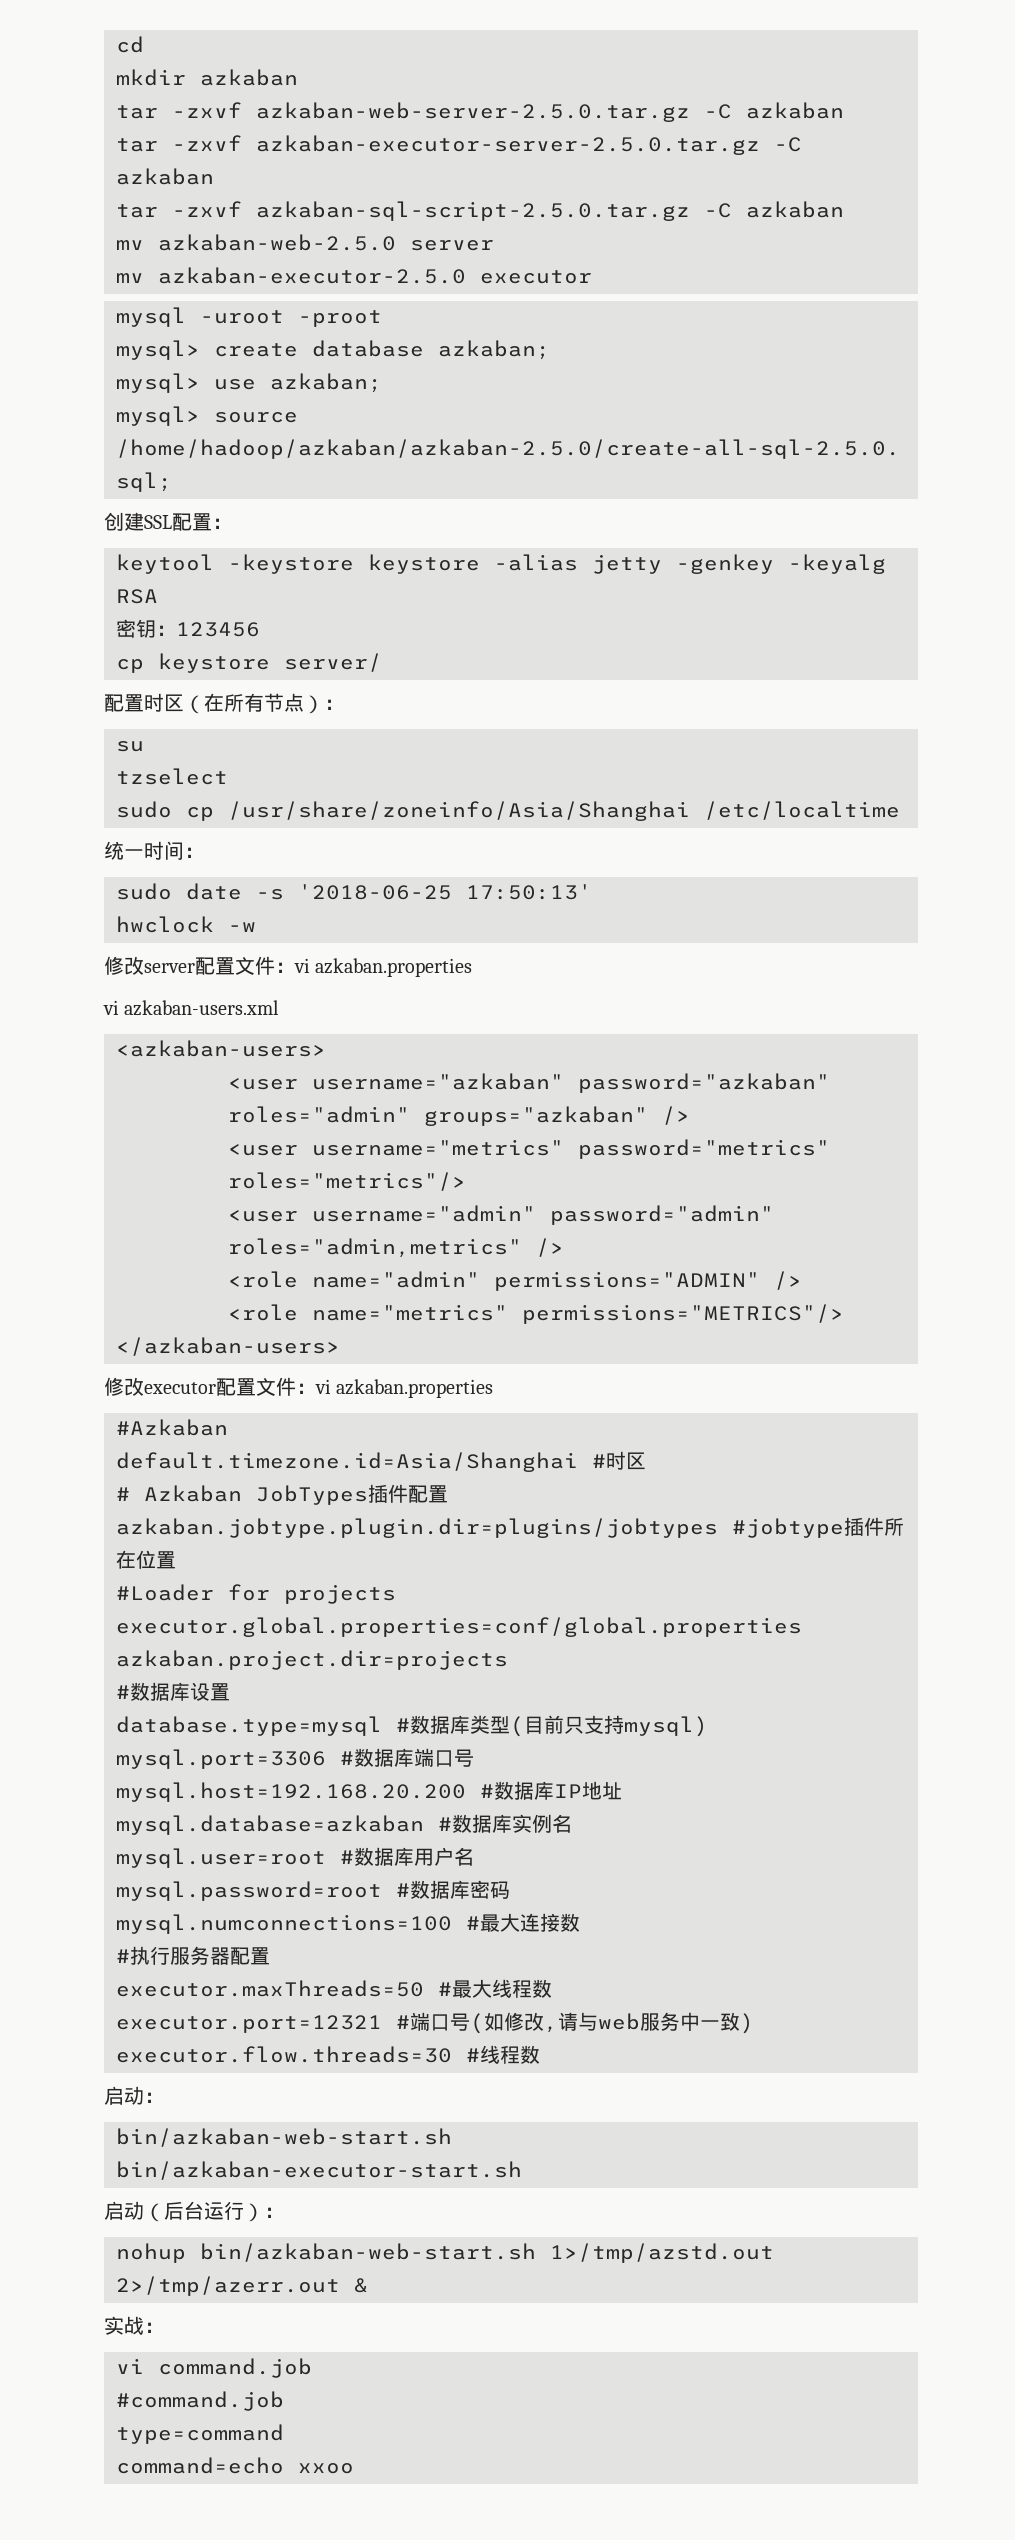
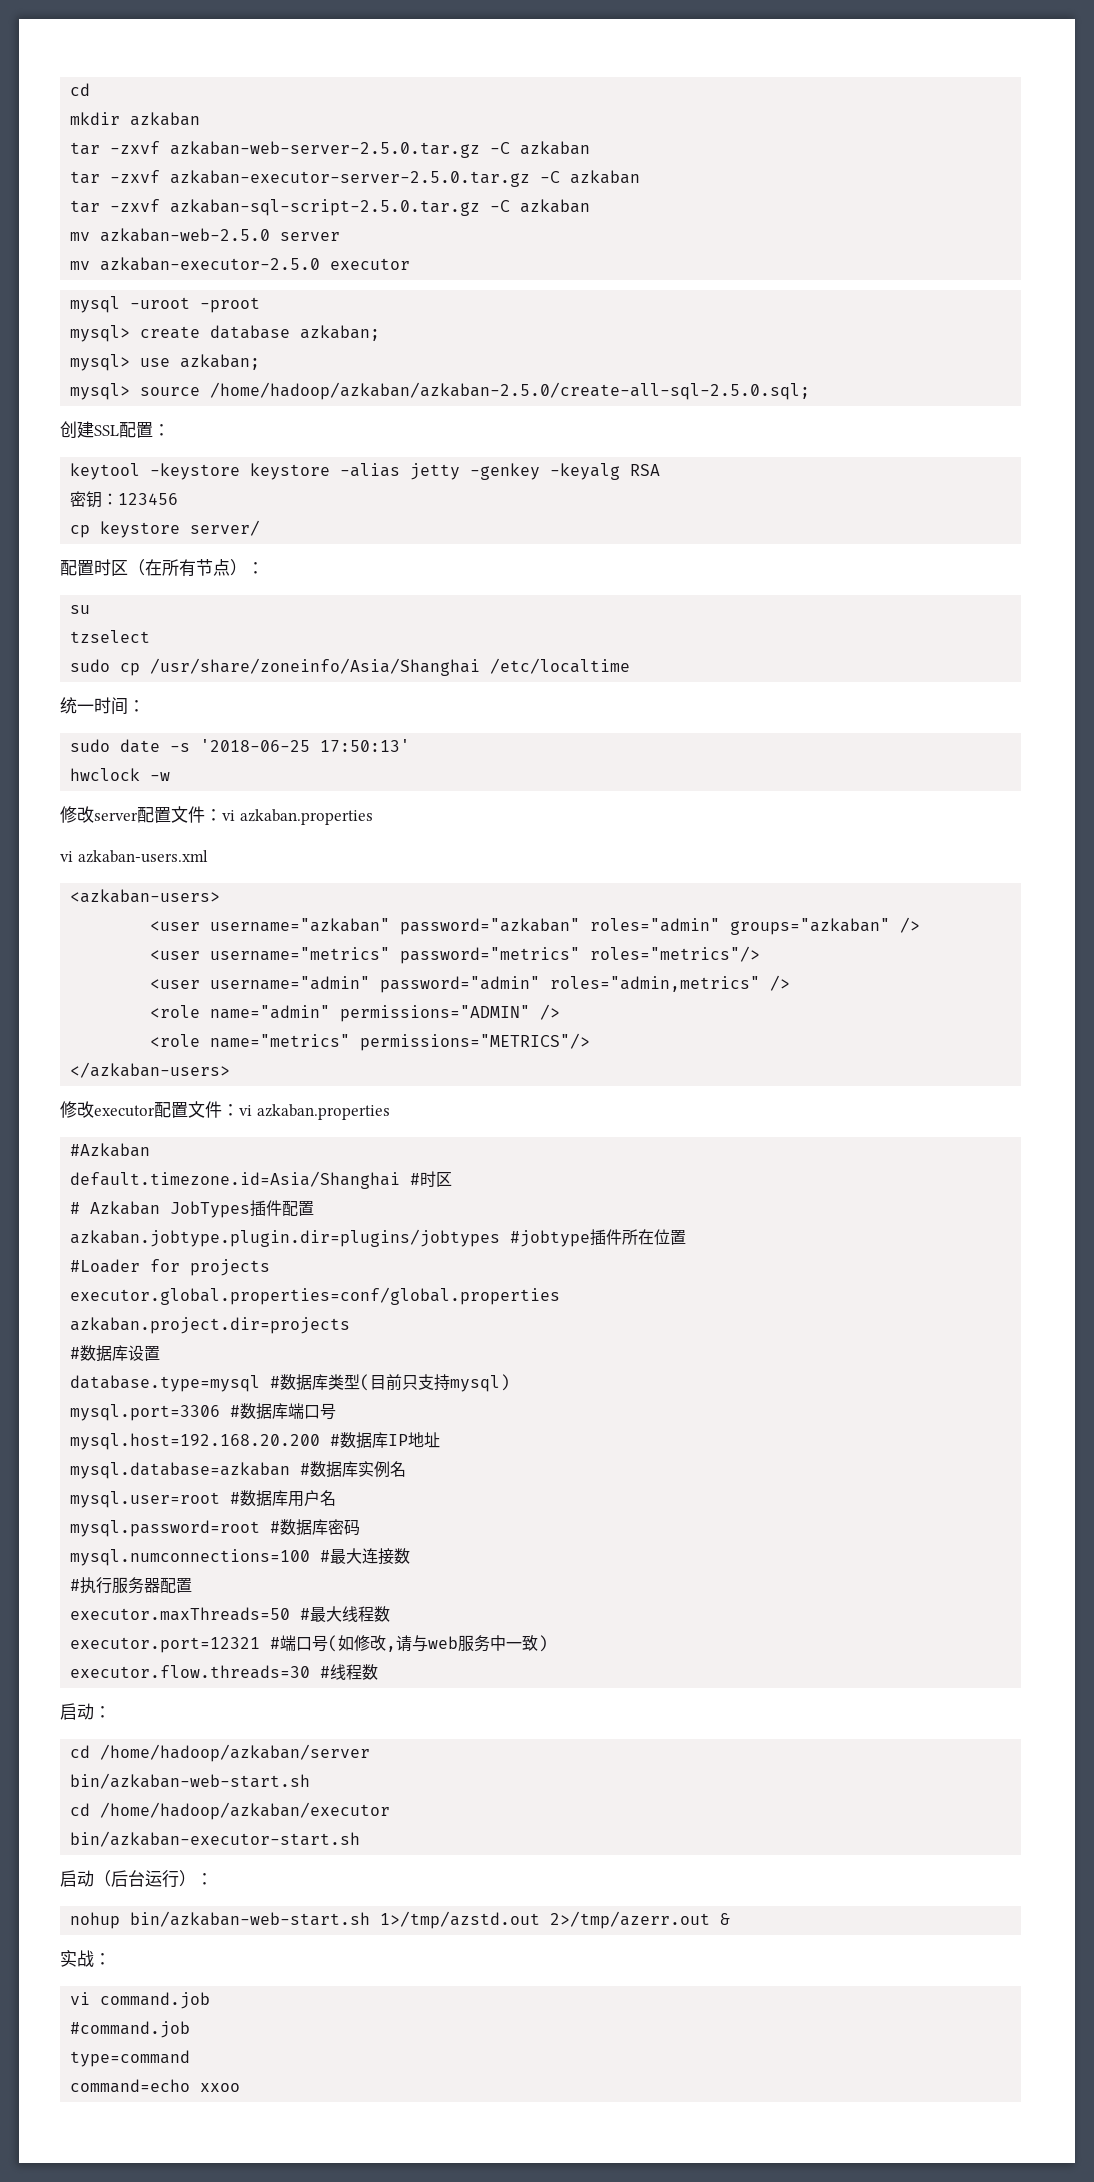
[116,2128,452,2147] // bin/azkaban-web-start.sh -> [70,1744,371,1762] [70,1773,311,1789] [70,1802,391,1820] // cd /home/hadoop/azkaban/server // bin/azkaban-web-start.sh // cd /home/hadoop/azkaban/executor

